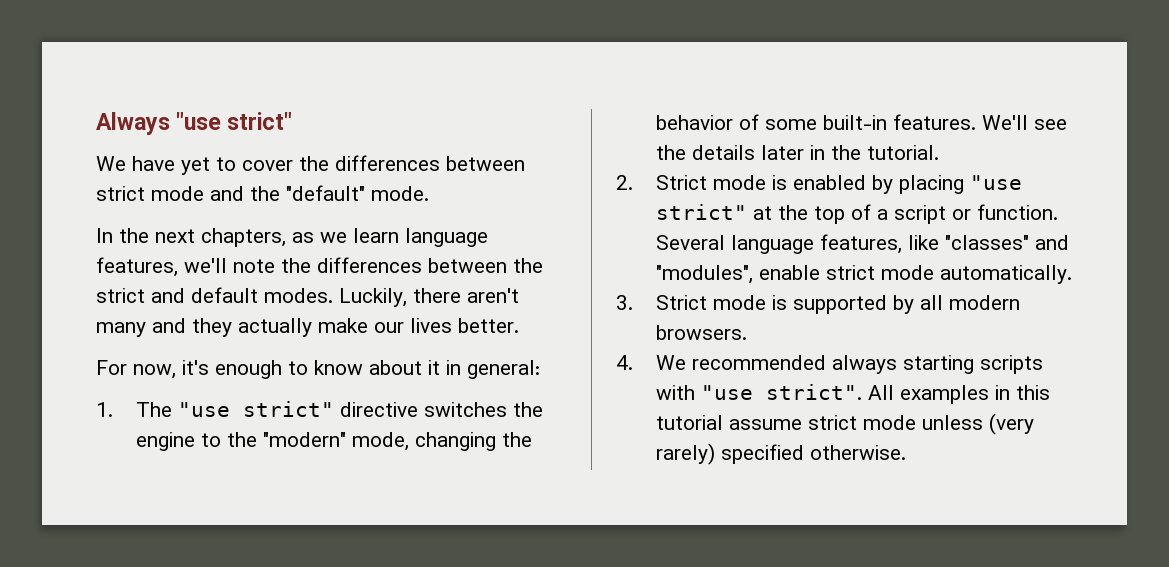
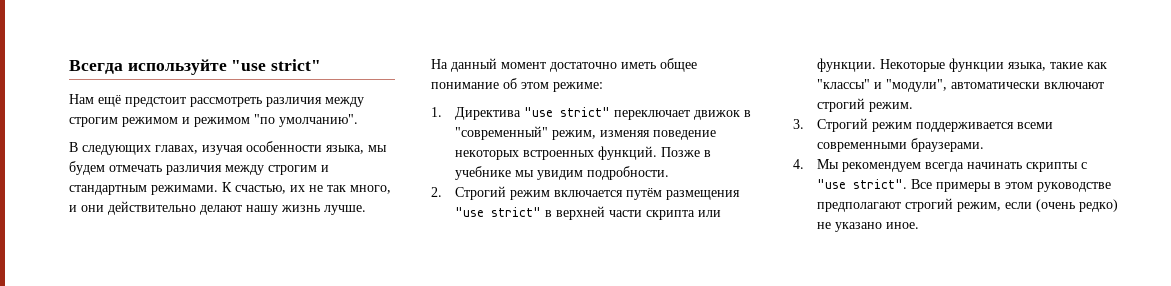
[96,112,170,135] Always -> [69,59,227,75] Всегда используйте
[96,155,525,175] [96,185,429,201] [96,228,488,247] [96,257,543,277] [96,287,519,307] [96,318,519,337] [96,360,540,379] We have yet to cover the differences between strict mode and the "default" mode. // In the next chapters, as we learn language features, we'll note the differences between the strict and default modes. Luckily, there aren't many and they actually make our lives better. // For now, it's enough to know about it in general: -> [69,94,364,107] [69,114,358,127] [69,141,387,155] [69,161,329,175] [69,182,391,195] [69,201,366,215] [431,58,697,72] [431,78,603,92] Нам ещё предстоит рассмотреть различия между строгим режимом и режимом "по умолчанию". // В следующих главах, изучая особенности языка, мы будем отмечать различия между строгим и стандартным режимами. К счастью, их не так много, и они действительно делают нашу жизнь лучше. // На данный момент достаточно иметь общее понимание об этом режиме:
[135,401,543,417] [135,432,532,451] [655,114,1067,130] [655,145,939,160] [616,175,1022,194] [655,204,1058,224] [655,234,1069,254] [655,265,1072,284] [616,295,1020,314] [655,325,747,340] [616,355,1043,374] [655,384,1050,404] [655,413,1034,435] [655,443,906,465] The "use strict" directive switches the engine to the "modern" mode, changing the behavior of some built-in features. We'll see the details later in the tutorial. // 2. Strict mode is enabled by placing "use strict" at the top of a script or function. Several language features, like "classes" and "modules", enable strict mode automatically. // 3. Strict mode is supported by all modern browsers. // 4. We recommended always starting scripts with "use strict". All examples in this tutorial assume strict mode unless (very rarely) specified otherwise. -> [455,107,752,120] [455,126,717,140] [455,146,712,160] [455,166,670,180] [431,186,741,200] [455,206,722,220] [817,58,1108,72] [817,79,1105,92] [817,98,914,112] [793,118,1054,132] [817,138,985,152] [793,159,1088,172] [817,179,1112,192] [817,198,1119,212] [817,222,920,232] Директива "use strict" переключает движок в "современный" режим, изменяя поведение некоторых встроенных функций. Позже в учебнике мы увидим подробности. // 2. Строгий режим включается путём размещения "use strict" в верхней части скрипта или функции. Некоторые функции языка, такие как "классы" и "модули", автоматически включают строгий режим. // 3. Строгий режим поддерживается всеми современными браузерами. // 4. Мы рекомендуем всегда начинать скрипты с "use strict". Все примеры в этом руководстве предполагают строгий режим, если (очень редко) не указано иное.

